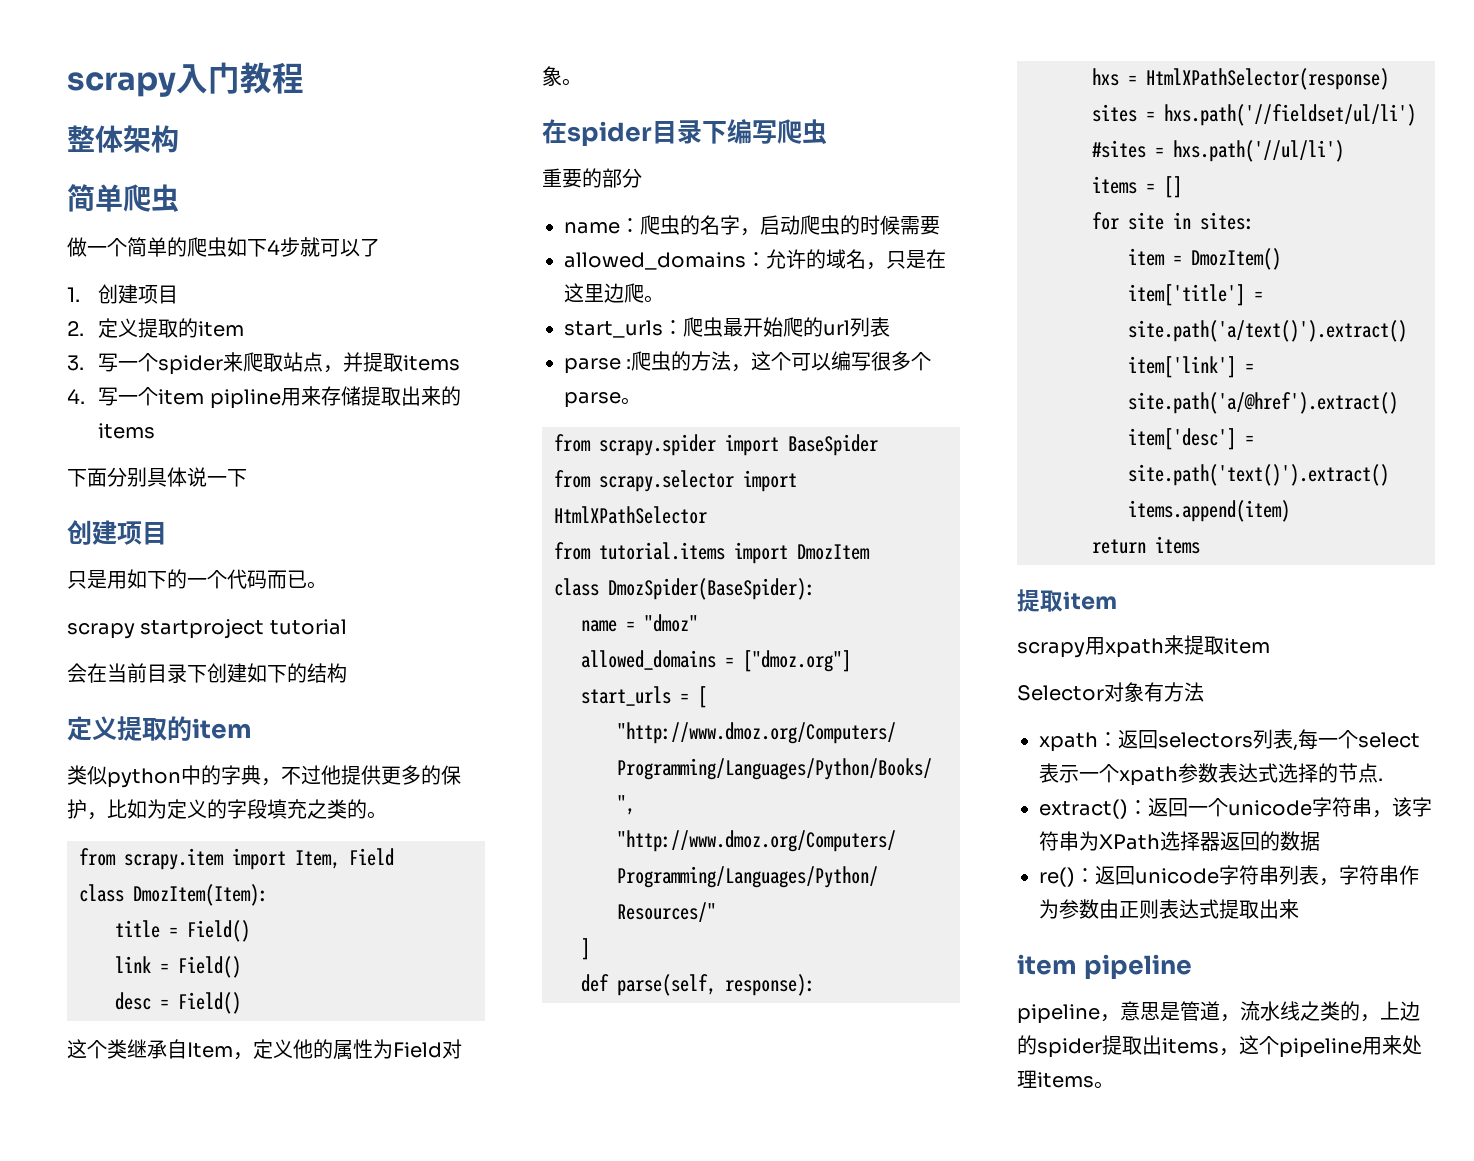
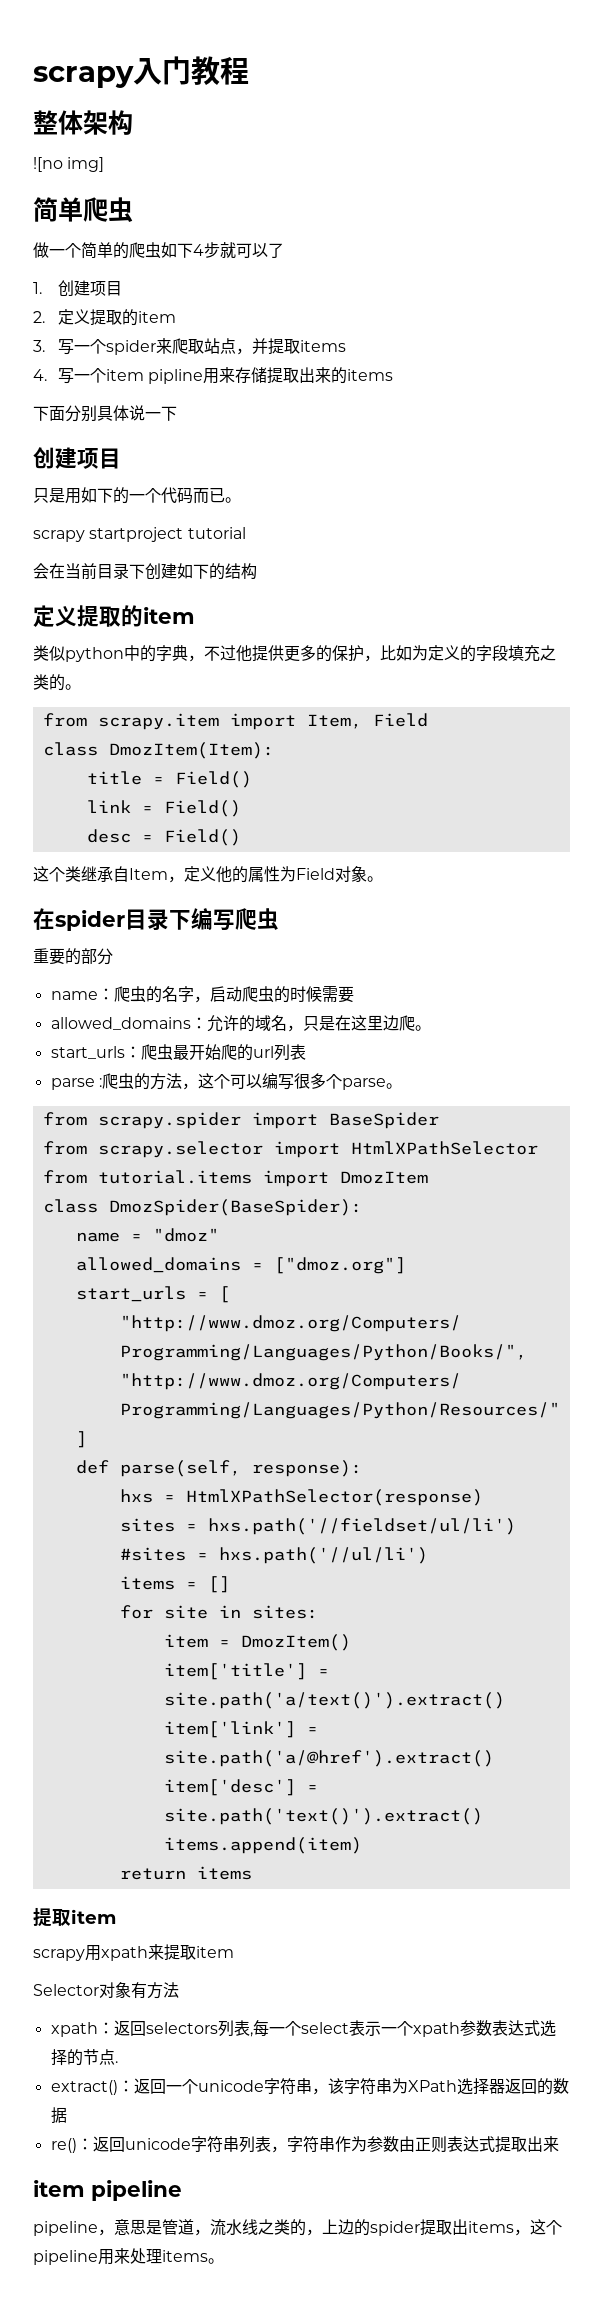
(179, 139) none -> [33,157,105,172] // ![no img]

